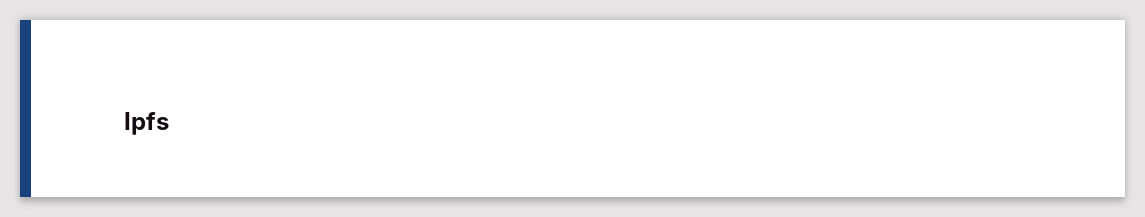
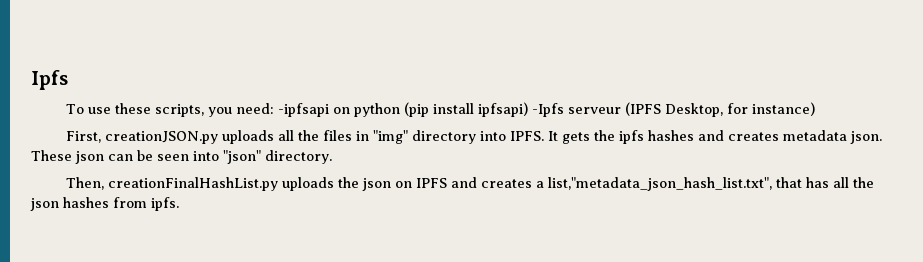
(169, 123) none -> [65,102,815,117] [65,130,882,144] [31,150,332,164] [65,177,874,191] [30,197,179,211] // To use these scripts, you need: -ipfsapi on python (pip install ipfsapi) -Ipfs serveur (IPFS Desktop, for instance) // First, creationJSON.py uploads all the files in "img" directory into IPFS. It gets the ipfs hashes and creates metadata json. These json can be seen into "json" directory. // Then, creationFinalHashList.py uploads the json on IPFS and creates a list,"metadata_json_hash_list.txt", that has all the json hashes from ipfs.

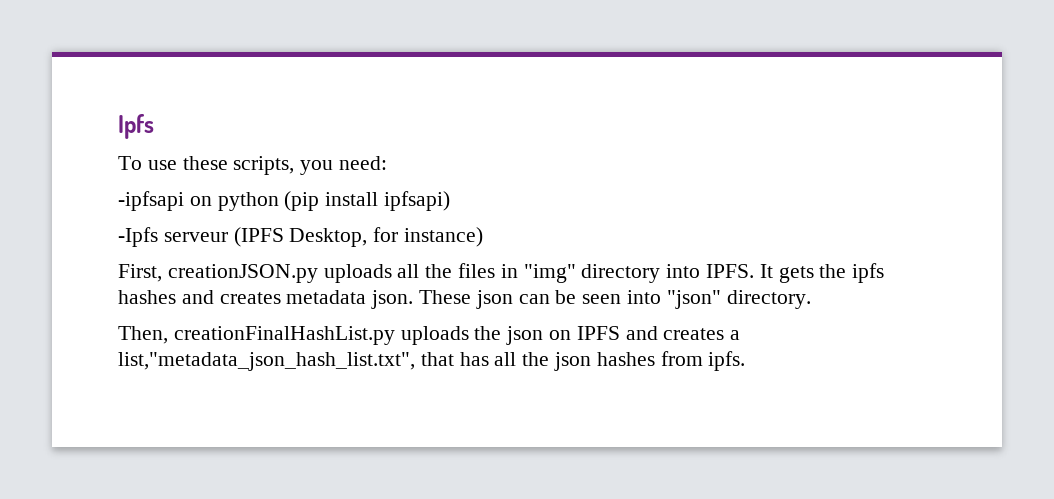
(274, 108) none -> (388, 163) //
(528, 109) none -> (451, 201) //

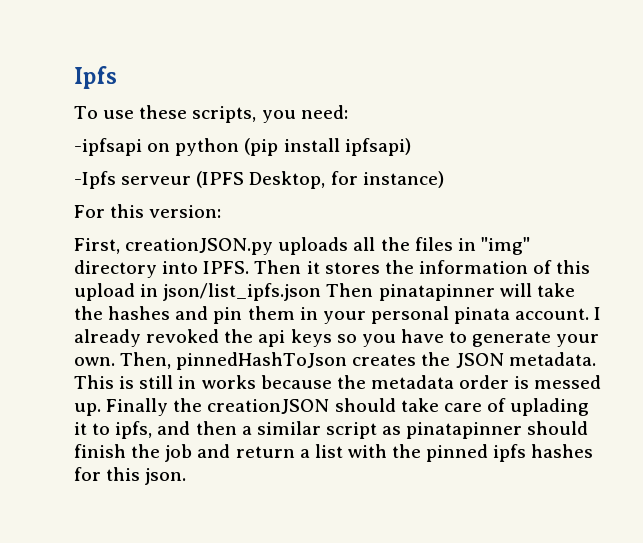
(484, 237) none -> [74,204,222,218] // For this version:
[759,263,885,283] [118,290,811,309] [118,326,741,345] [118,351,746,371] It gets the ipfs hashes and creates metadata json. These json can be seen into "json" directory. // Then, creationFinalHashList.py uploads the json on IPFS and creates a list,"metadata_json_hash_list.txt", that has all the json hashes from ipfs. -> [254,260,591,274] [74,283,575,301] [74,306,602,324] [74,329,600,347] [74,352,596,370] [74,375,602,389] [74,398,590,416] [74,421,589,439] [74,444,594,462] [74,467,187,485] Then it stores the information of this upload in json/list_ipfs.json Then pinatapinner will take the hashes and pin them in your personal pinata account. I already revoked the api keys so you have to generate your own. Then, pinnedHashToJson creates the JSON metadata. This is still in works because the metadata order is messed up. Finally the creationJSON should take care of uplading it to ipfs, and then a similar script as pinatapinner should finish the job and return a list with the pinned ipfs hashes for this json.

